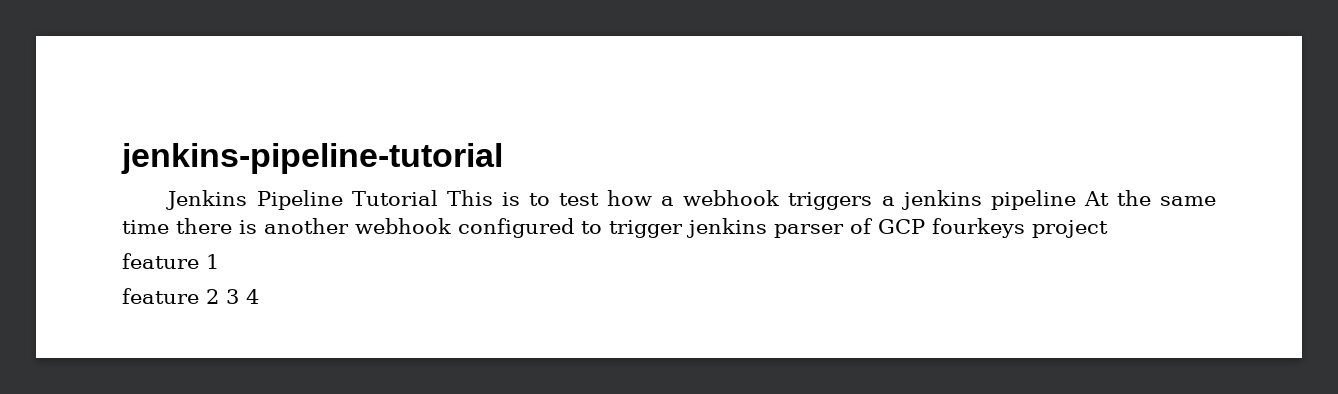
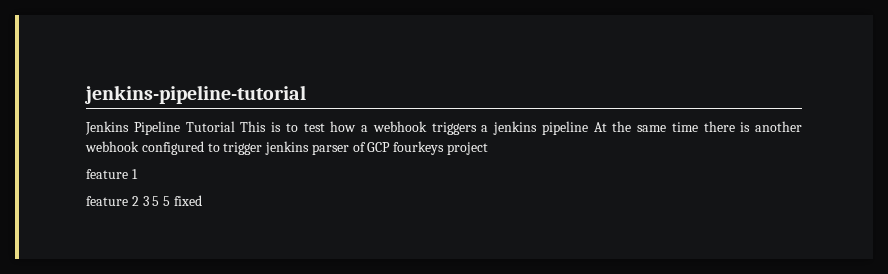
[246,289,259,304] 4 -> [152,195,202,206] 5 5 fixed

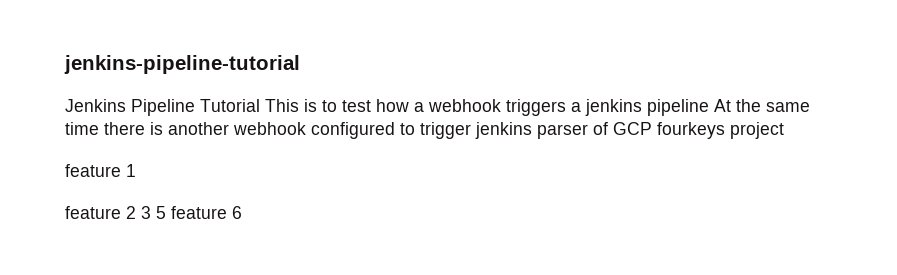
[163,195,202,206] 5 fixed -> [171,206,242,219] feature 6

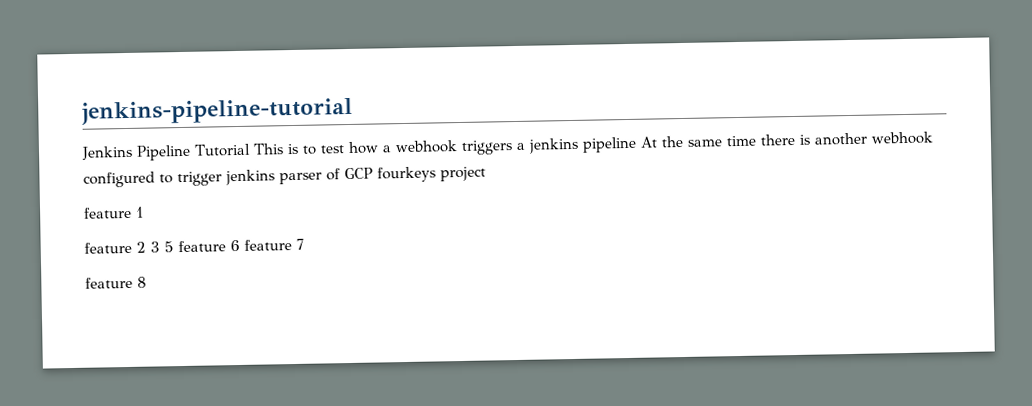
(242, 212) none -> [244,238,304,251] [85,276,147,289] feature 7 // feature 8

